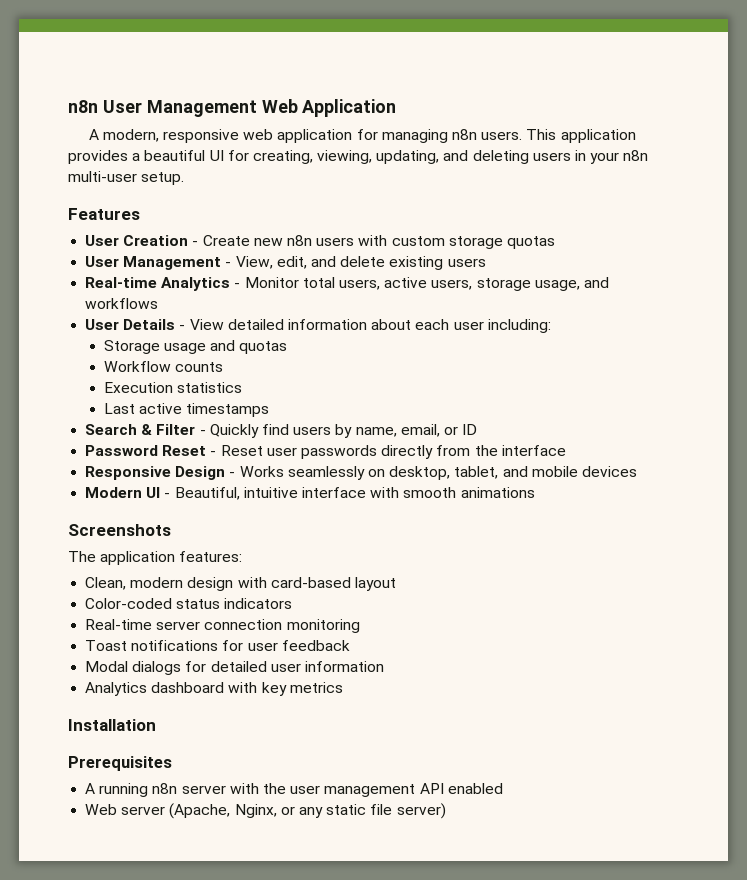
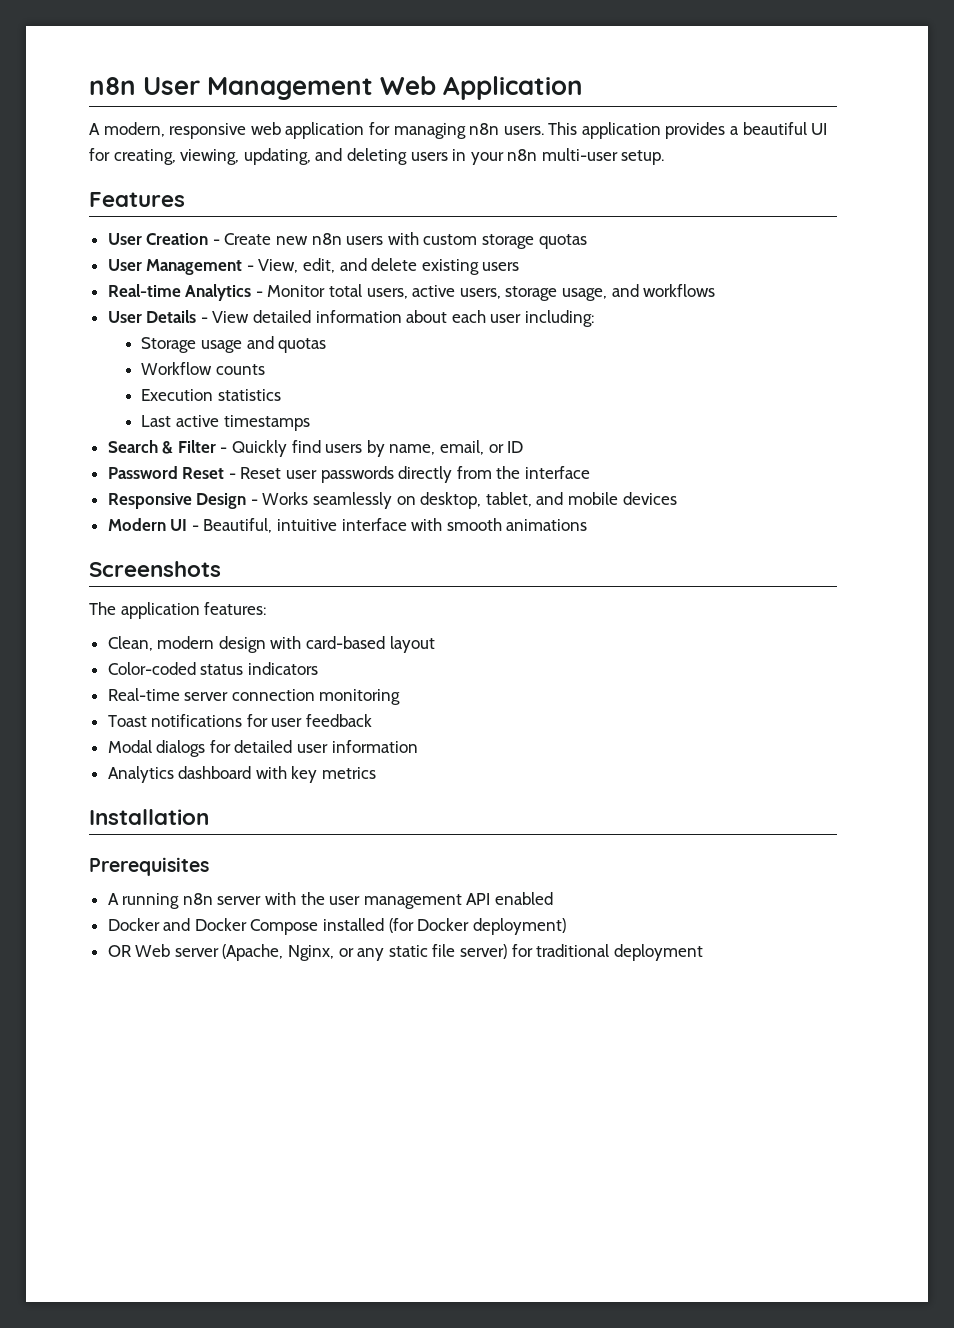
(503, 788) none -> [107,918,566,935] [107,945,131,957] Docker and Docker Compose installed (for Docker deployment) // OR
(446, 811) none -> [511,944,703,961] for traditional deployment

